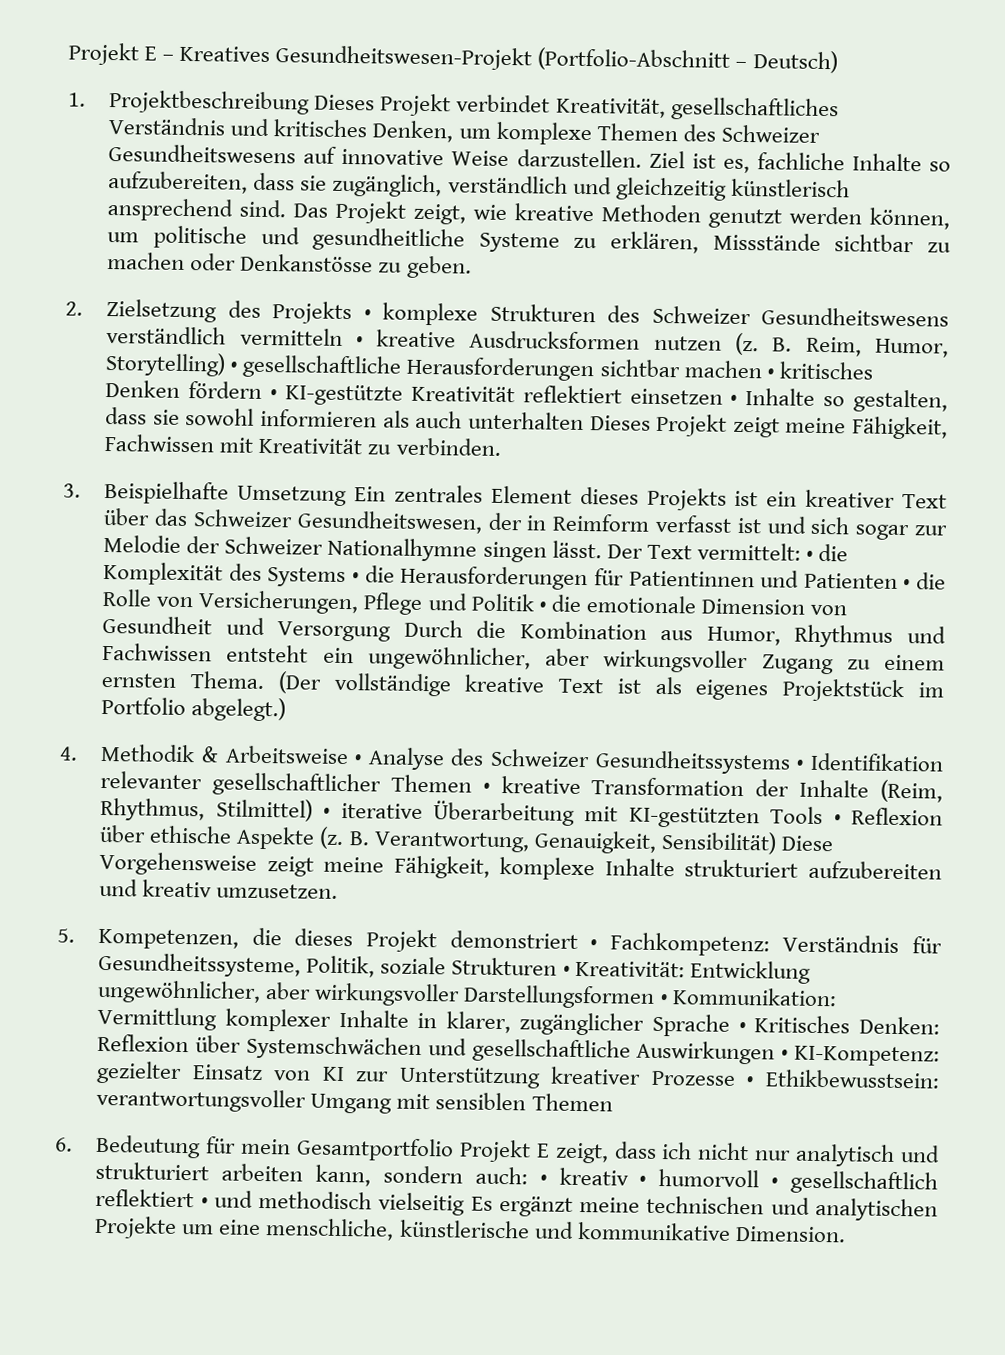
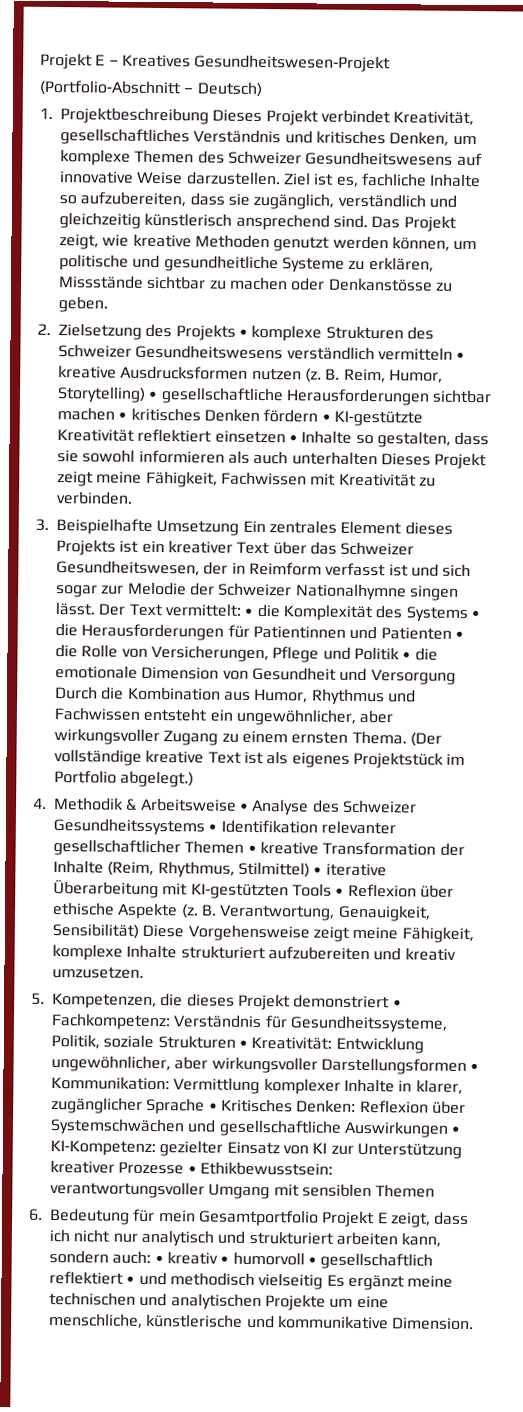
(533, 58) none -> (392, 63) //

